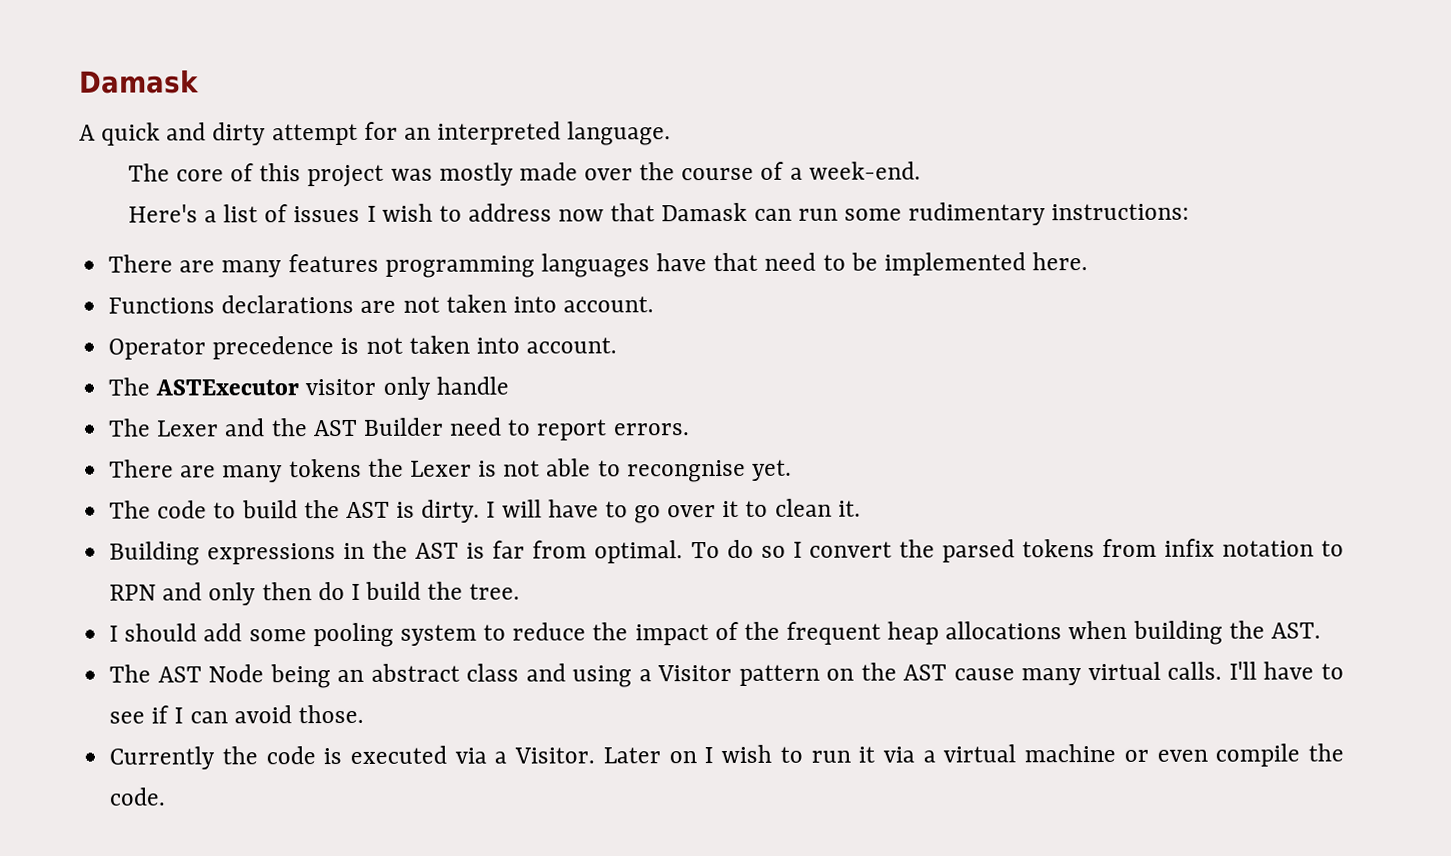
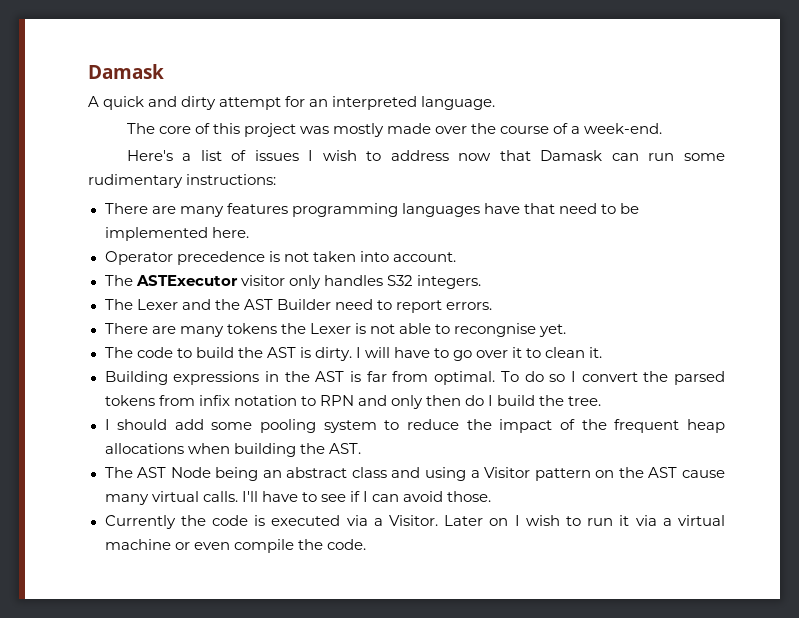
[108,294,655,314] // Functions declarations are not taken into account. -> (249, 232) none
[435,376,509,395] handle -> [323,275,481,289] handles S32 integers.

